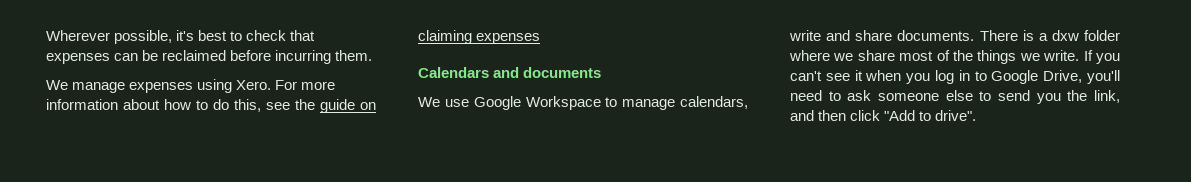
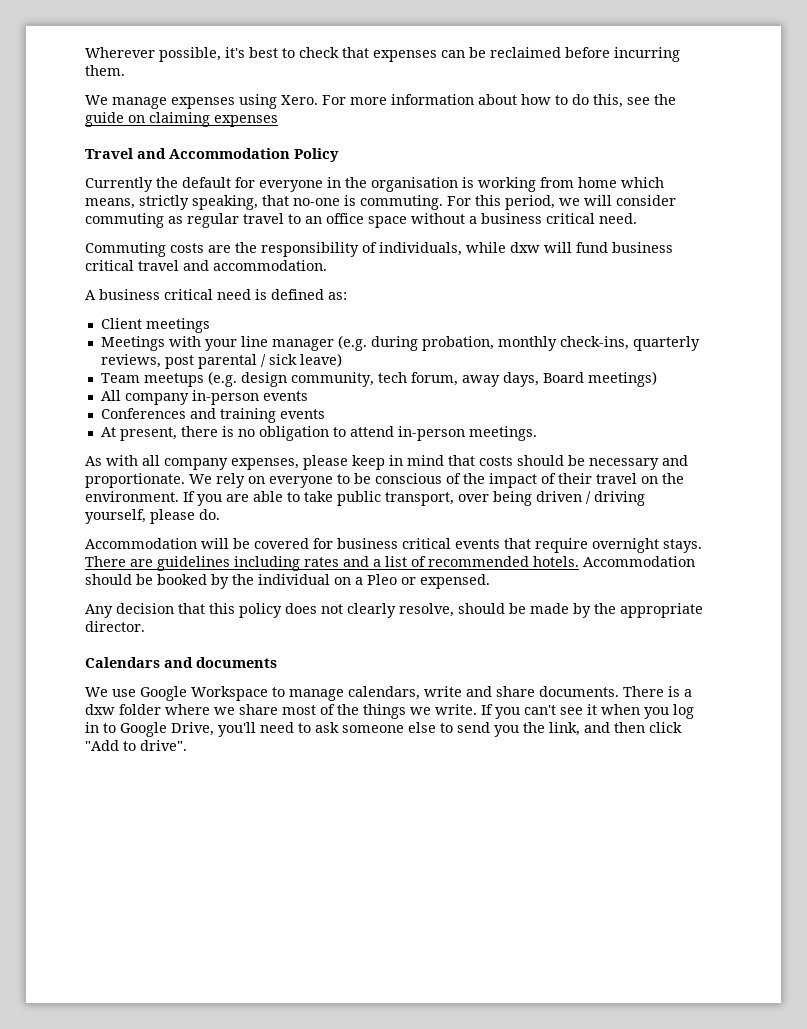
(541, 38) none -> [85,148,339,162] [85,177,664,192] [85,195,676,210] [85,213,637,228] [85,242,673,257] [85,260,327,271] [85,289,347,300] [100,318,210,333] [100,335,700,351] [100,353,342,369] [100,371,657,387] [100,390,308,405] [100,408,325,423] [100,426,537,441] [85,455,688,470] [85,473,684,488] [85,491,645,506] [85,509,220,524] [85,538,702,553] [85,556,695,571] [85,574,490,589] [85,603,703,618] [85,621,145,632] // Travel and Accommodation Policy // Currently the default for everyone in the organisation is working from home which means, strictly speaking, that no-one is commuting. For this period, we will consider commuting as regular travel to an office space without a business critical need. // Commuting costs are the responsibility of individuals, while dxw will fund business critical travel and accommodation. // A business critical need is defined as: // Client meetings // Meetings with your line manager (e.g. during probation, monthly check-ins, quarterly reviews, post parental / sick leave) // Team meetups (e.g. design community, tech forum, away days, Board meetings) // All company in-person events // Conferences and training events // At present, there is no obligation to attend in-person meetings. // As with all company expenses, please keep in mind that costs should be necessary and proportionate. We rely on everyone to be conscious of the impact of their travel on the environment. If you are able to take public transport, over being driven / driving yourself, please do. // Accommodation will be covered for business critical events that require overnight stays. There are guidelines including rates and a list of recommended hotels. Accommodation should be booked by the individual on a Pleo or expensed. // Any decision that this policy does not clearly resolve, should be made by the appropriate director.

